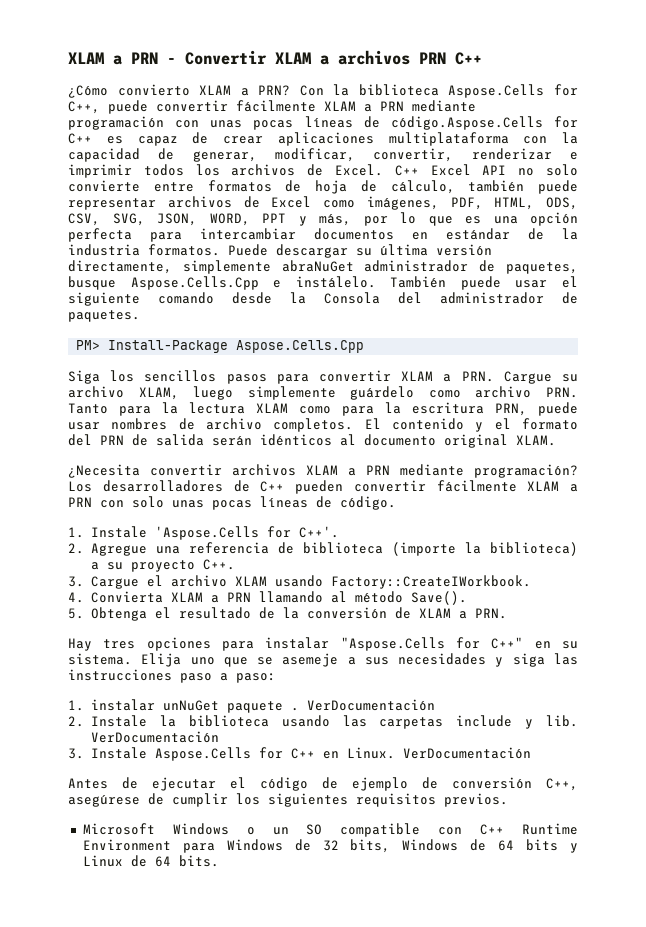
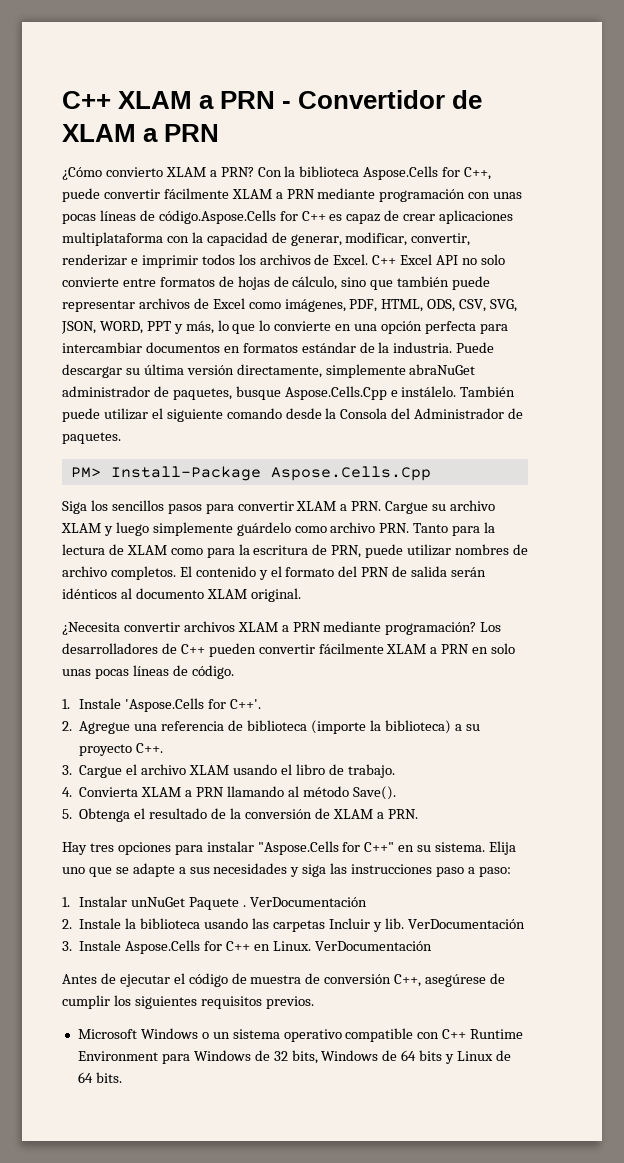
(68, 58) none -> [62,91,111,109] C++
[185,50,482,65] Convertir XLAM a archivos PRN C++ -> [298,90,483,109] [62,124,220,142] Convertidor de XLAM a PRN
[315,180,347,194] hoja -> [237,276,270,290] hojas
(455, 187) none -> [341,277,394,290] sino que
[363,216,388,226] por -> (214, 327) none
[465,216,481,224] es -> [259,320,352,331] lo convierte en
(428, 236) none -> [242,343,298,353] formatos
[68,244,220,256] industria formatos. -> [393,342,453,353] industria.
[515,280,548,288] usar -> [103,408,148,420] utilizar
[440,292,544,304] administrador -> [414,408,505,419] Administrador
[138,387,179,400] XLAM, -> [61,523,113,536] XLAM y
(245, 408) none -> [108,544,124,555] de
(484, 408) none -> [312,544,328,555] de
[68,422,100,430] usar -> [407,544,452,556] utilizar
[444,434,556,448] original XLAM. -> [206,588,301,602] XLAM original.
[100,500,124,508] con -> [472,647,489,654] en
[331,575,532,589] Factory::CreateIWorkbook. -> [280,764,395,778] el libro de trabajo.
[282,653,339,667] asemeje -> [132,863,175,877] adapte
[91,699,284,713] instalar unNuGet paquete -> [79,896,240,910] Instalar unNuGet Paquete
[456,715,513,727] include -> [328,918,370,929] Incluir
[352,777,408,791] ejemplo -> [250,975,302,984] muestra
[306,824,323,835] SO -> [232,1029,342,1042] sistema operativo

